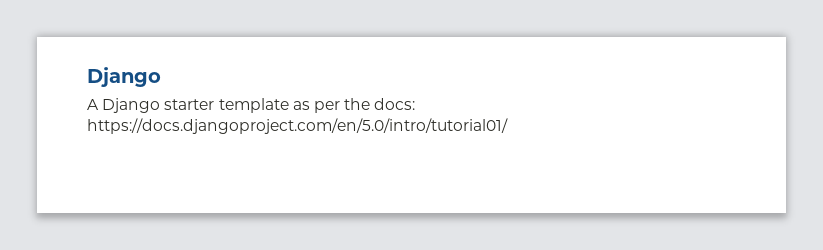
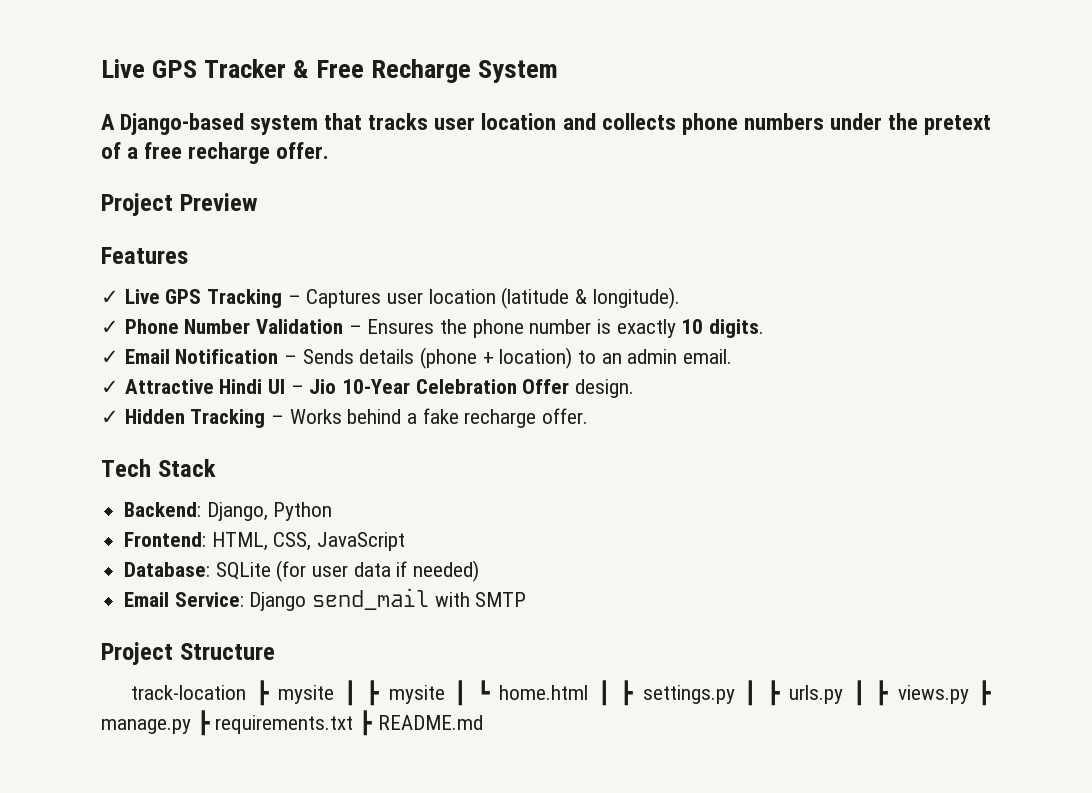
[87,67,161,87] [87,98,416,113] [87,118,508,134] Django // A Django starter template as per the docs: https://docs.djangoproject.com/en/5.0/intro/tutorial01/ -> [101,59,558,83] [101,113,991,135] [101,142,330,164] [101,193,258,216] [101,247,188,264] [101,287,680,309] [101,319,765,338] [101,347,733,369] [101,379,635,398] [101,408,589,428] [101,459,216,477] [124,502,333,521] [124,532,406,551] [124,560,480,582] [124,588,527,611] [101,642,275,665] [131,680,992,706] [101,710,483,736] Live GPS Tracker & Free Recharge System // A Django-based system that tracks user location and collects phone numbers under the pretext of a free recharge offer. // Project Preview // Features // ✓ Live GPS Tracking – Captures user location (latitude & longitude). // ✓ Phone Number Validation – Ensures the phone number is exactly 10 digits. // ✓ Email Notification – Sends details (phone + location) to an admin email. // ✓ Attractive Hindi UI – Jio 10-Year Celebration Offer design. // ✓ Hidden Tracking – Works behind a fake recharge offer. // Tech Stack // Backend: Django, Python // Frontend: HTML, CSS, JavaScript // Database: SQLite (for user data if needed) // Email Service: Django send_mail with SMTP // Project Structure // track-location ┣ mysite ┃ ┣ mysite ┃ ┗ home.html ┃ ┣ settings.py ┃ ┣ urls.py ┃ ┣ views.py ┣ manage.py ┣ requirements.txt ┣ README.md

